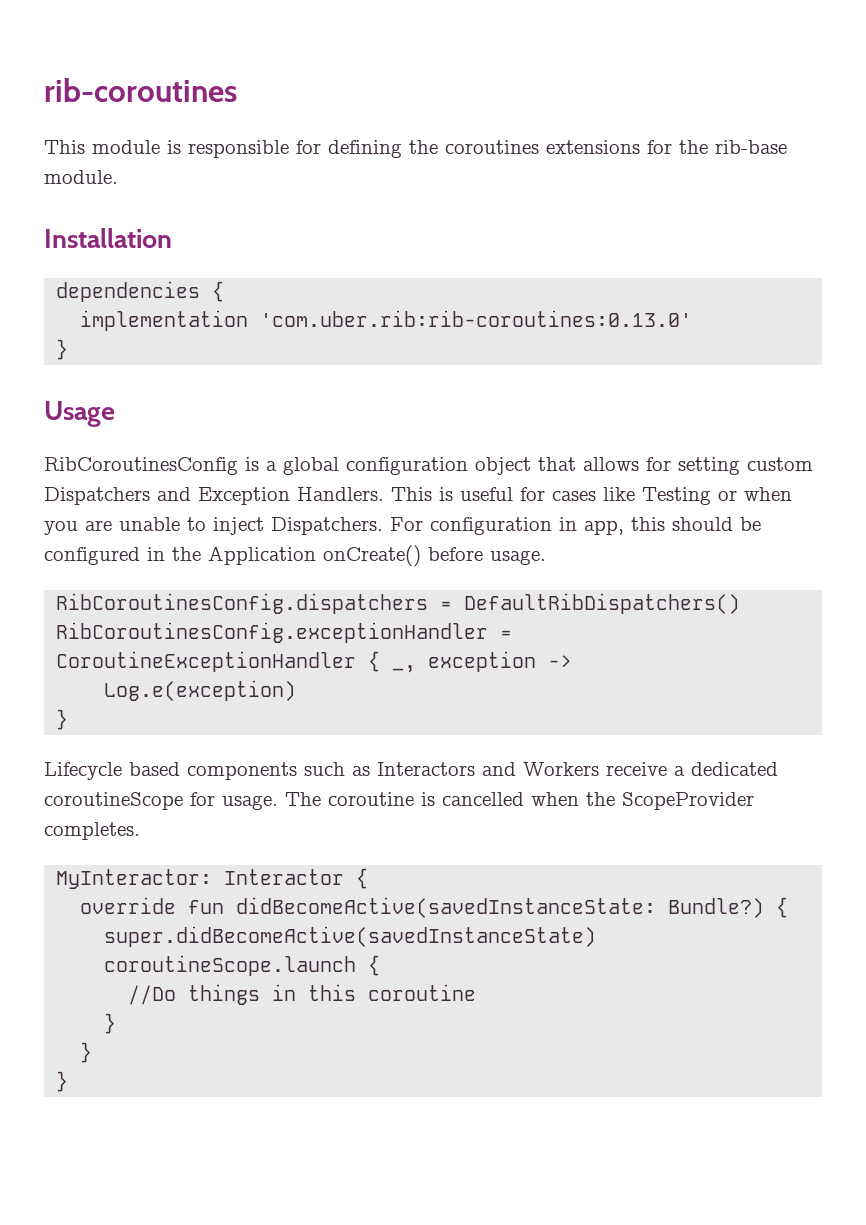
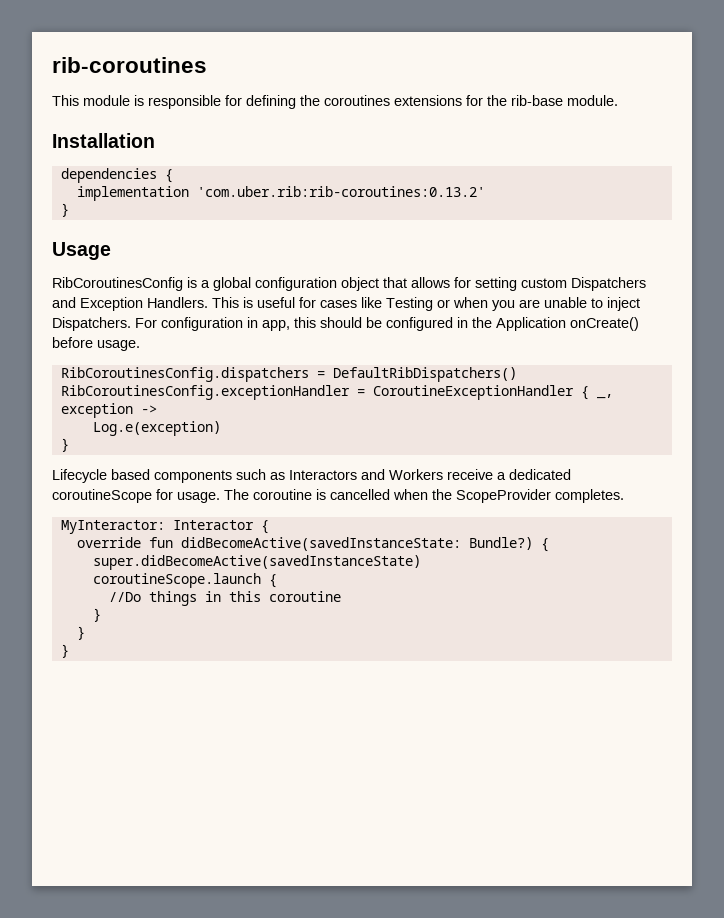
[260,310,693,327] 'com.uber.rib:rib-coroutines:0.13.0' -> [196,186,485,197] 'com.uber.rib:rib-coroutines:0.13.2'

